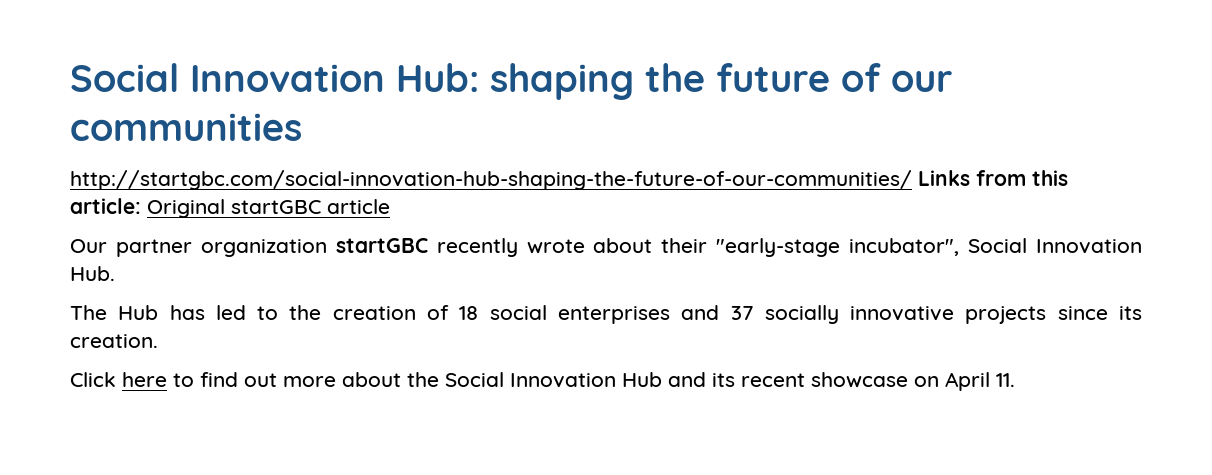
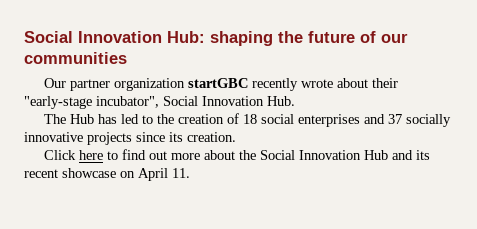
[70,170,1068,190] [70,198,390,218] // http://startgbc.com/social-innovation-hub-shaping-the-future-of-our-communities/ Links from this article: Original startGBC article -> (127, 58) none

